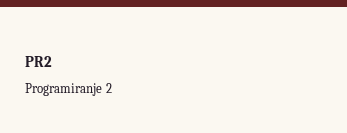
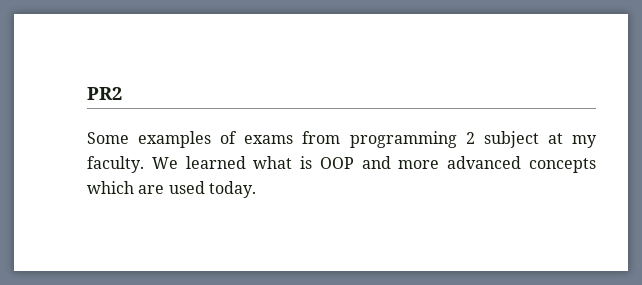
[25,83,112,96] Programiranje 2 -> [87,131,597,148] [87,156,596,173] [87,181,256,198] Some examples of exams from programming 2 subject at my faculty. We learned what is OOP and more advanced concepts which are used today.

